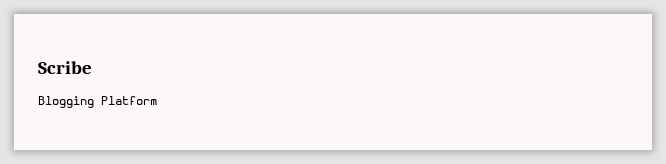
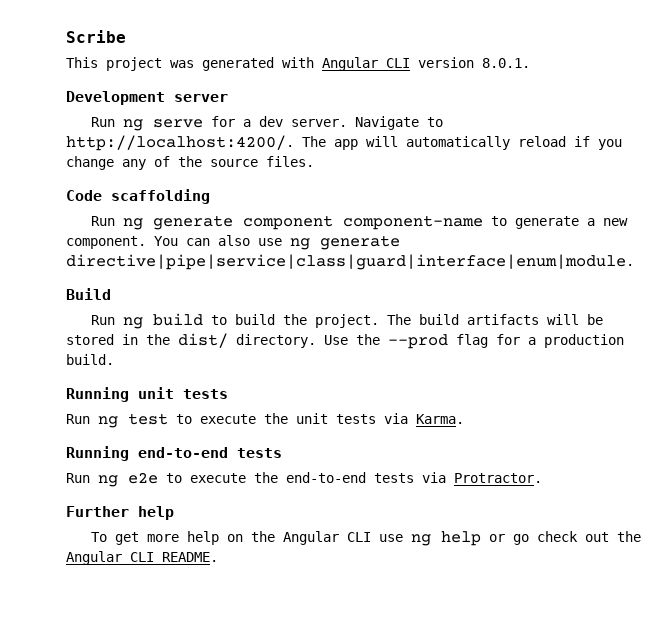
[38,96,157,108] Blogging Platform -> [66,57,530,71] [66,91,228,105] [91,116,444,131] [66,135,622,151] [66,156,314,170] [66,189,210,204] [91,215,629,230] [66,235,400,250] [66,254,634,270] [66,288,111,300] [91,313,604,329] [66,333,624,349] [66,354,114,365] [66,387,228,402] [66,413,464,428] [66,446,282,461] [66,472,542,487] [66,506,174,520] [91,531,642,546] [66,551,218,565] This project was generated with Angular CLI version 8.0.1. // Development server // Run ng serve for a dev server. Navigate to http://localhost:4200/. The app will automatically reload if you change any of the source files. // Code scaffolding // Run ng generate component component-name to generate a new component. You can also use ng generate directive|pipe|service|class|guard|interface|enum|module. // Build // Run ng build to build the project. The build artifacts will be stored in the dist/ directory. Use the --prod flag for a production build. // Running unit tests // Run ng test to execute the unit tests via Karma. // Running end-to-end tests // Run ng e2e to execute the end-to-end tests via Protractor. // Further help // To get more help on the Angular CLI use ng help or go check out the Angular CLI README.

